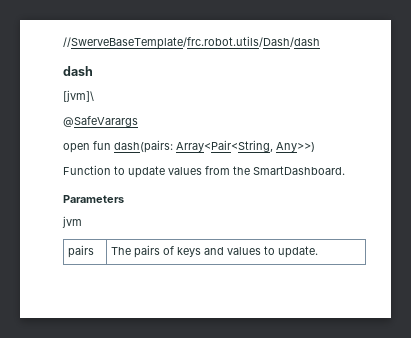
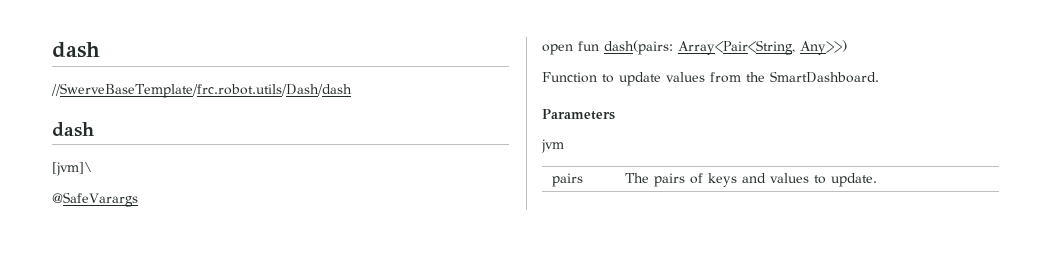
(63, 42) none -> [52,42,100,58] dash //

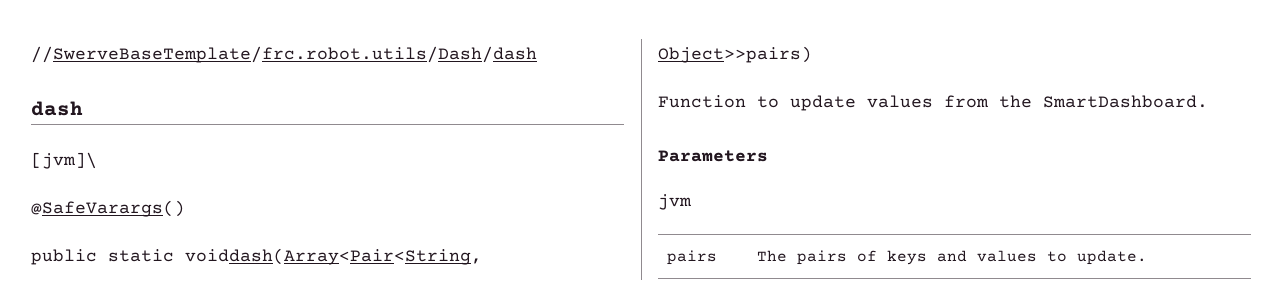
[52,42,100,58] dash // -> (31, 54) none
[52,192,138,207] [542,40,847,55] @SafeVarargs // open fun dash(pairs: Array<Pair<String, Any>>) -> [31,200,185,217] [31,248,482,265] [658,46,812,63] @SafeVarargs() // public static voiddash(Array<Pair<String, Object>>pairs)

